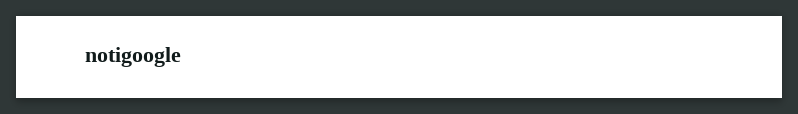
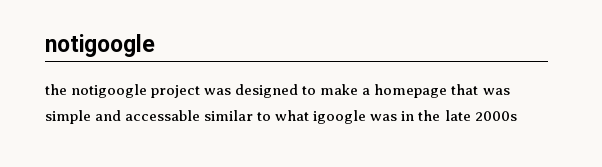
[85,47,181,67] notigoogle -> [45,34,155,57] [45,84,510,98] [45,110,517,124] notigoogle // the notigoogle project was designed to make a homepage that was simple and accessable similar to what igoogle was in the late 2000s

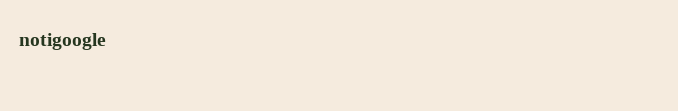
[45,34,155,57] [45,84,510,98] [45,110,517,124] notigoogle // the notigoogle project was designed to make a homepage that was simple and accessable similar to what igoogle was in the late 2000s -> [19,33,106,50] notigoogle

